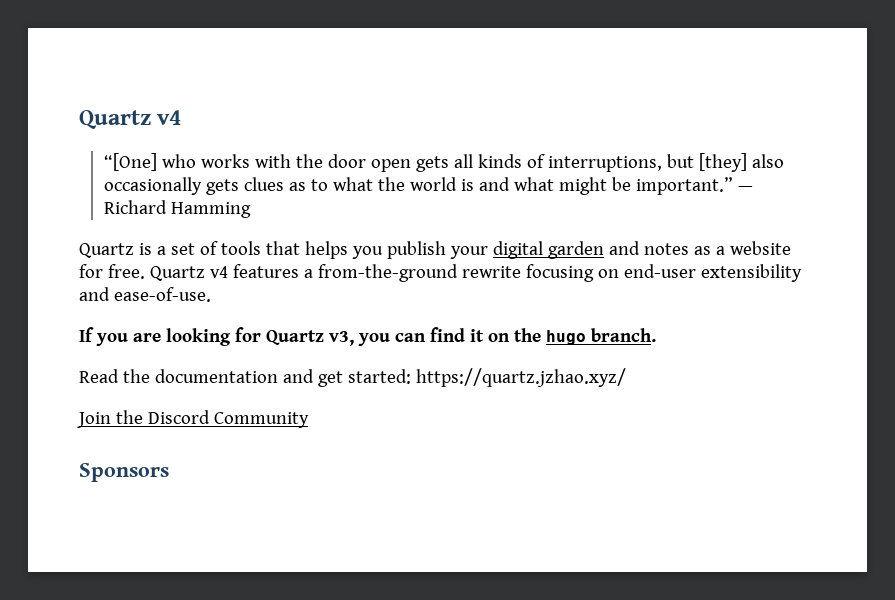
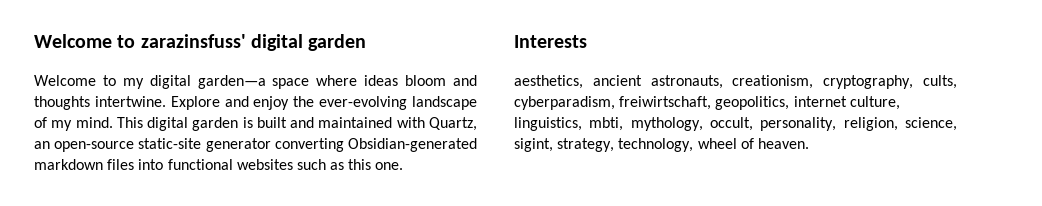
[79,110,182,129] [103,153,784,172] [103,177,753,195] [103,200,251,218] [79,241,791,259] [79,264,802,282] [79,287,211,302] [79,327,656,346] [79,368,626,387] [77,410,309,428] [79,463,169,482] Quartz v4 // “[One] who works with the door open gets all kinds of interruptions, but [they] also occasionally gets clues as to what the world is and what might be important.” — Richard Hamming // Quartz is a set of tools that helps you publish your digital garden and notes as a website for free. Quartz v4 features a from-the-ground rewrite focusing on end-user extensibility and ease-of-use. // If you are looking for Quartz v3, you can find it on the hugo branch. // Read the documentation and get started: https://quartz.jzhao.xyz/ // Join the Discord Community // Sponsors -> [34,34,367,51] [34,75,478,89] [34,96,477,110] [34,117,477,131] [34,138,477,152] [34,159,404,170] [514,35,587,48] [514,75,957,89] [514,96,900,110] [514,117,957,131] [514,138,809,152] Welcome to zarazinsfuss' digital garden // Welcome to my digital garden—a space where ideas bloom and thoughts intertwine. Explore and enjoy the ever-evolving landscape of my mind. This digital garden is built and maintained with Quartz, an open-source static-site generator converting Obsidian-generated markdown files into functional websites such as this one. // Interests // aesthetics, ancient astronauts, creationism, cryptography, cults, cyberparadism, freiwirtschaft, geopolitics, internet culture, linguistics, mbti, mythology, occult, personality, religion, science, sigint, strategy, technology, wheel of heaven.

